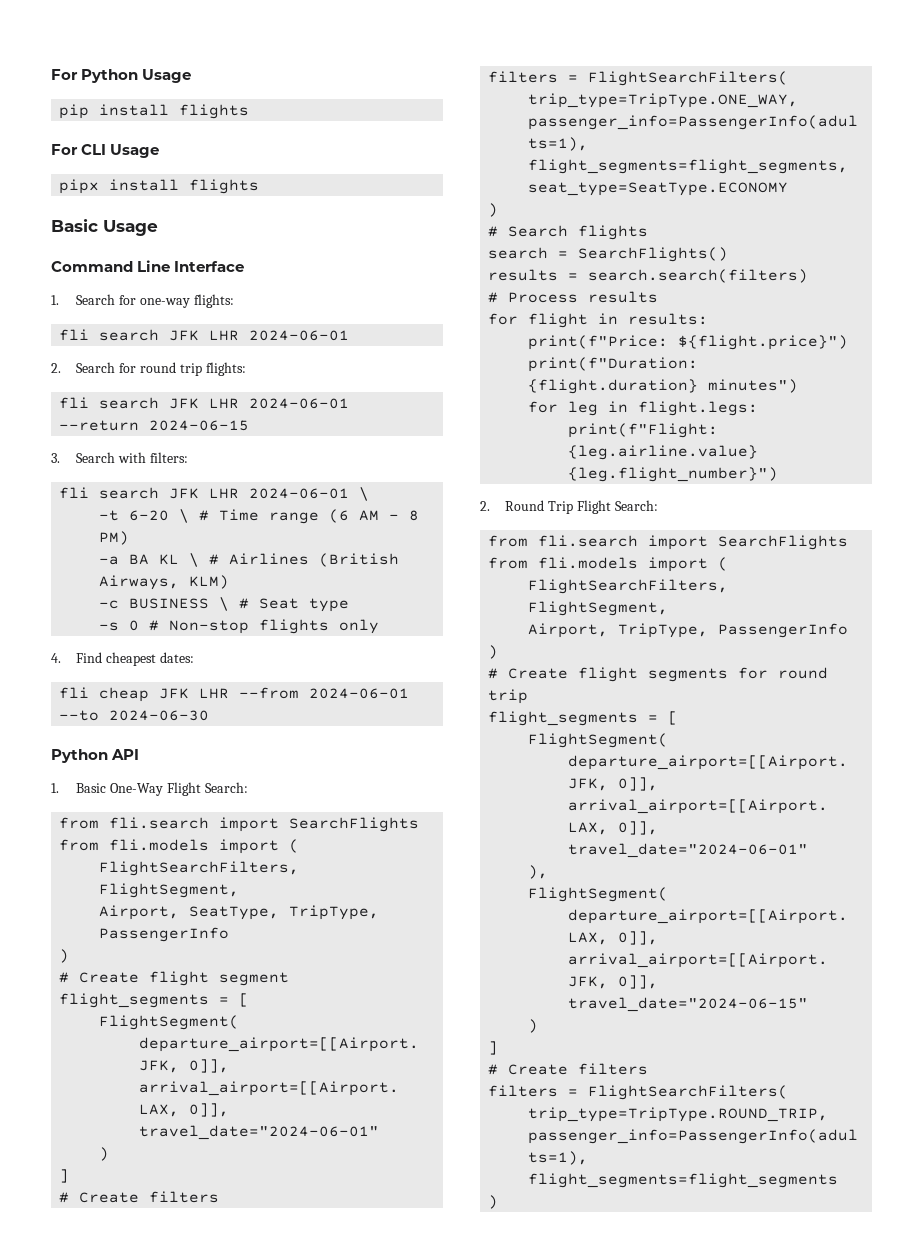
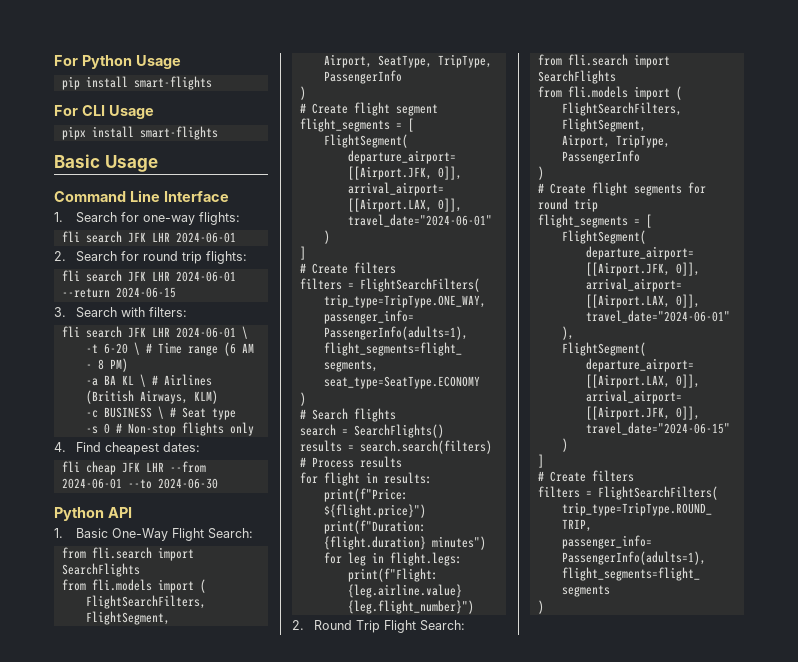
[179,104,250,119] flights -> [133,76,212,90] smart-flights
[189,179,260,194] flights -> [139,126,218,140] smart-flights

